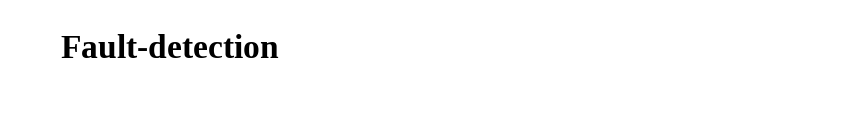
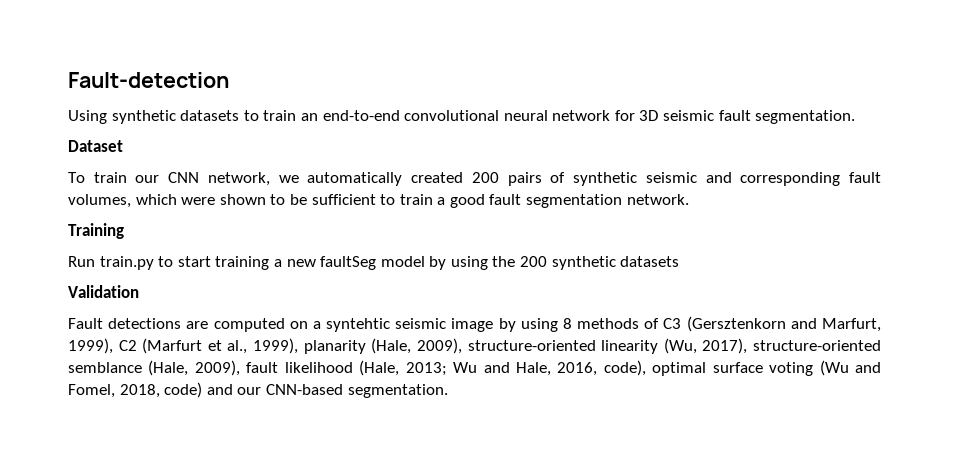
(279, 46) none -> [68,110,856,124] [68,140,123,152] [68,172,882,186] [68,194,689,208] [68,223,124,239] [68,256,680,270] [68,285,139,298] [68,316,881,332] [68,338,881,354] [68,360,881,376] [68,382,448,398] // Using synthetic datasets to train an end-to-end convolutional neural network for 3D seismic fault segmentation. // Dataset // To train our CNN network, we automatically created 200 pairs of synthetic seismic and corresponding fault volumes, which were shown to be sufficient to train a good fault segmentation network. // Training // Run train.py to start training a new faultSeg model by using the 200 synthetic datasets // Validation // Fault detections are computed on a syntehtic seismic image by using 8 methods of C3 (Gersztenkorn and Marfurt, 1999), C2 (Marfurt et al., 1999), planarity (Hale, 2009), structure-oriented linearity (Wu, 2017), structure-oriented semblance (Hale, 2009), fault likelihood (Hale, 2013; Wu and Hale, 2016, code), optimal surface voting (Wu and Fomel, 2018, code) and our CNN-based segmentation.

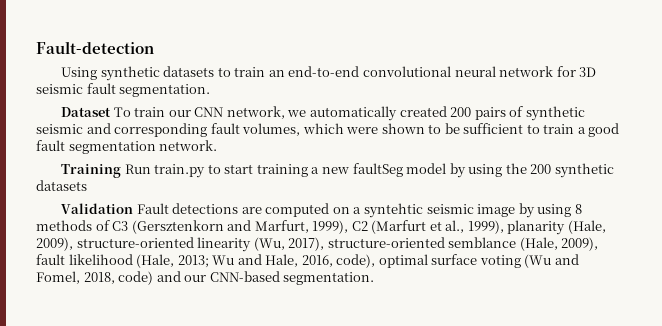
(123, 146) // -> (112, 112) none
(124, 231) // -> (122, 171) none
(139, 291) // -> (134, 208) none

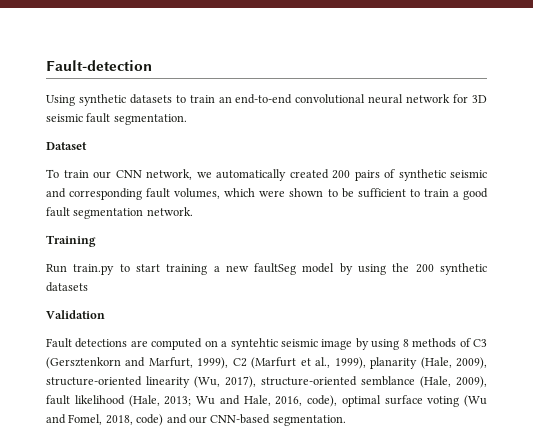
(112, 112) none -> (87, 146) //
(122, 171) none -> (96, 241) //
(134, 208) none -> (105, 314) //

